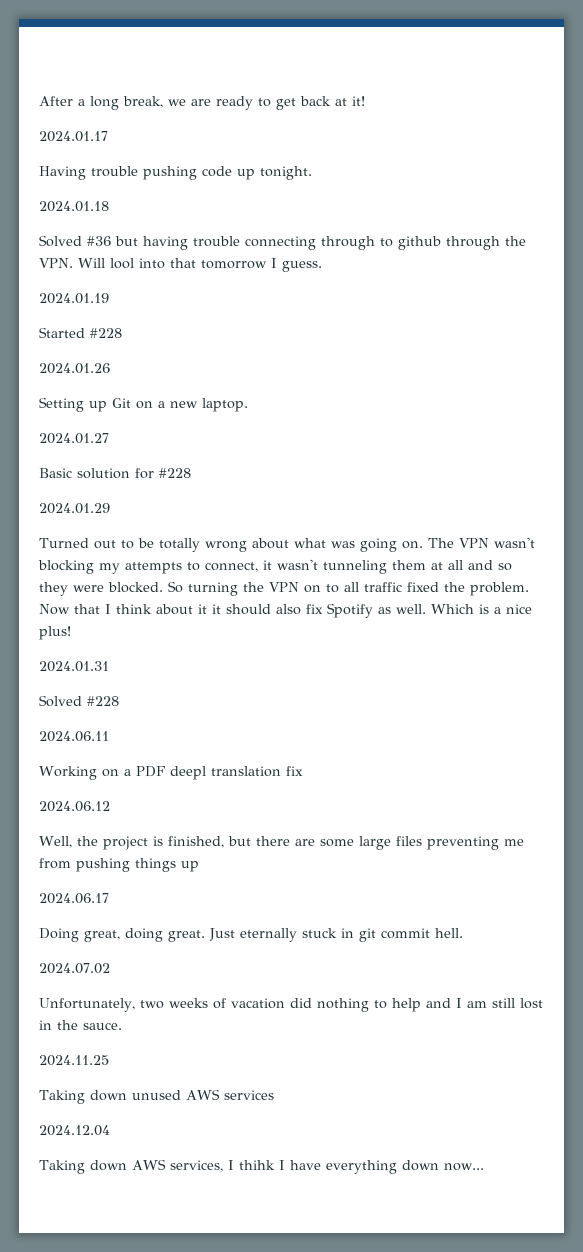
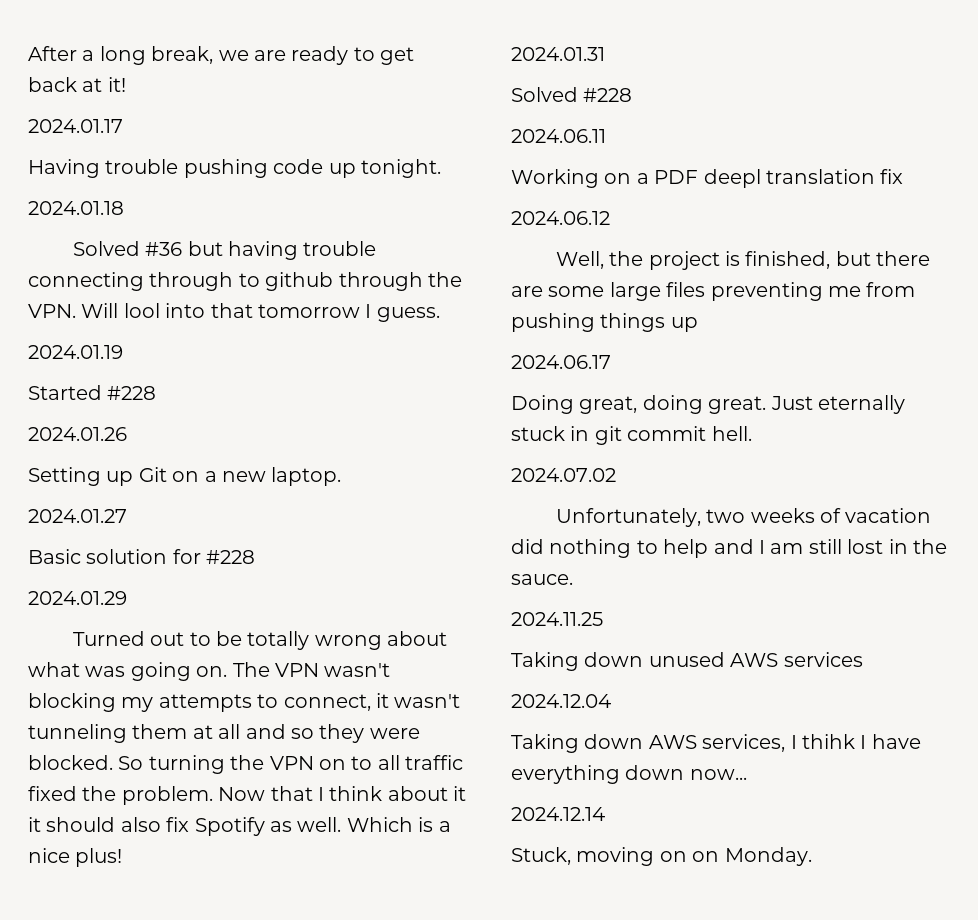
(484, 1167) none -> [511,807,605,821] [511,847,812,866] // 2024.12.14 // Stuck, moving on on Monday.

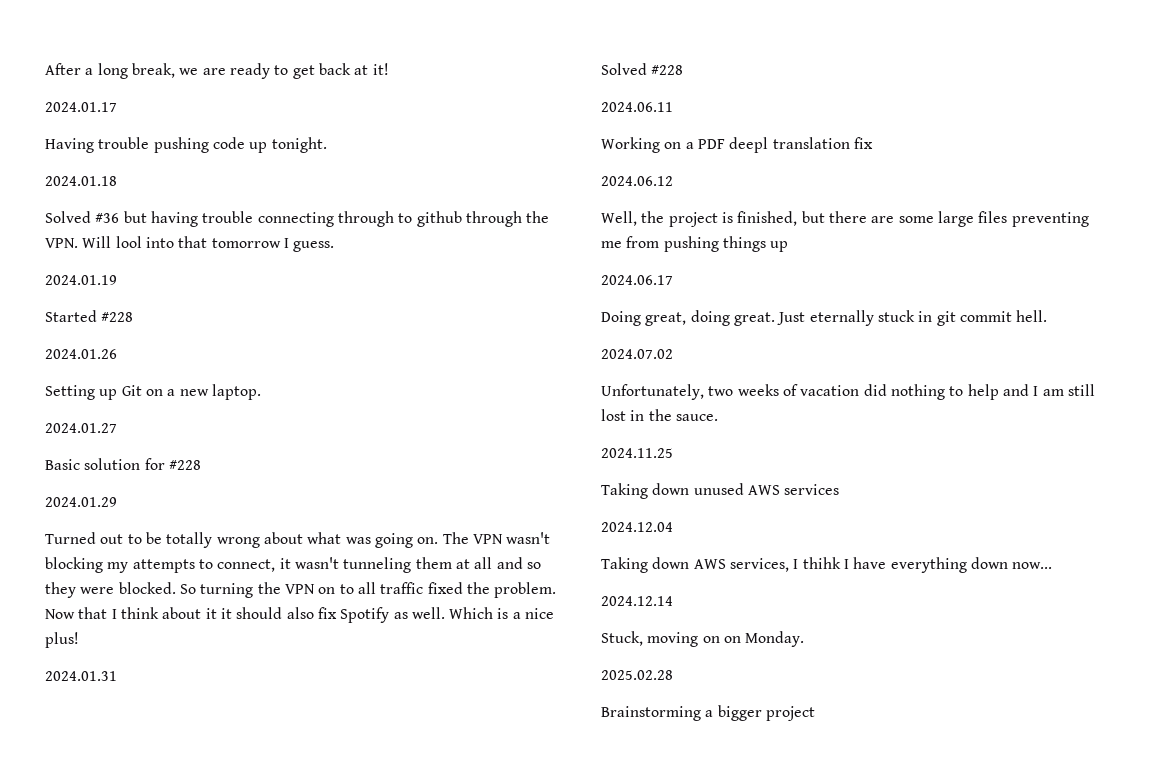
(812, 856) none -> [601,670,673,680] [601,705,815,721] // 2025.02.28 // Brainstorming a bigger project

